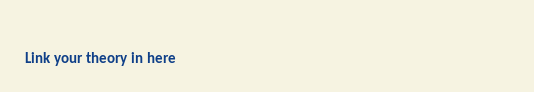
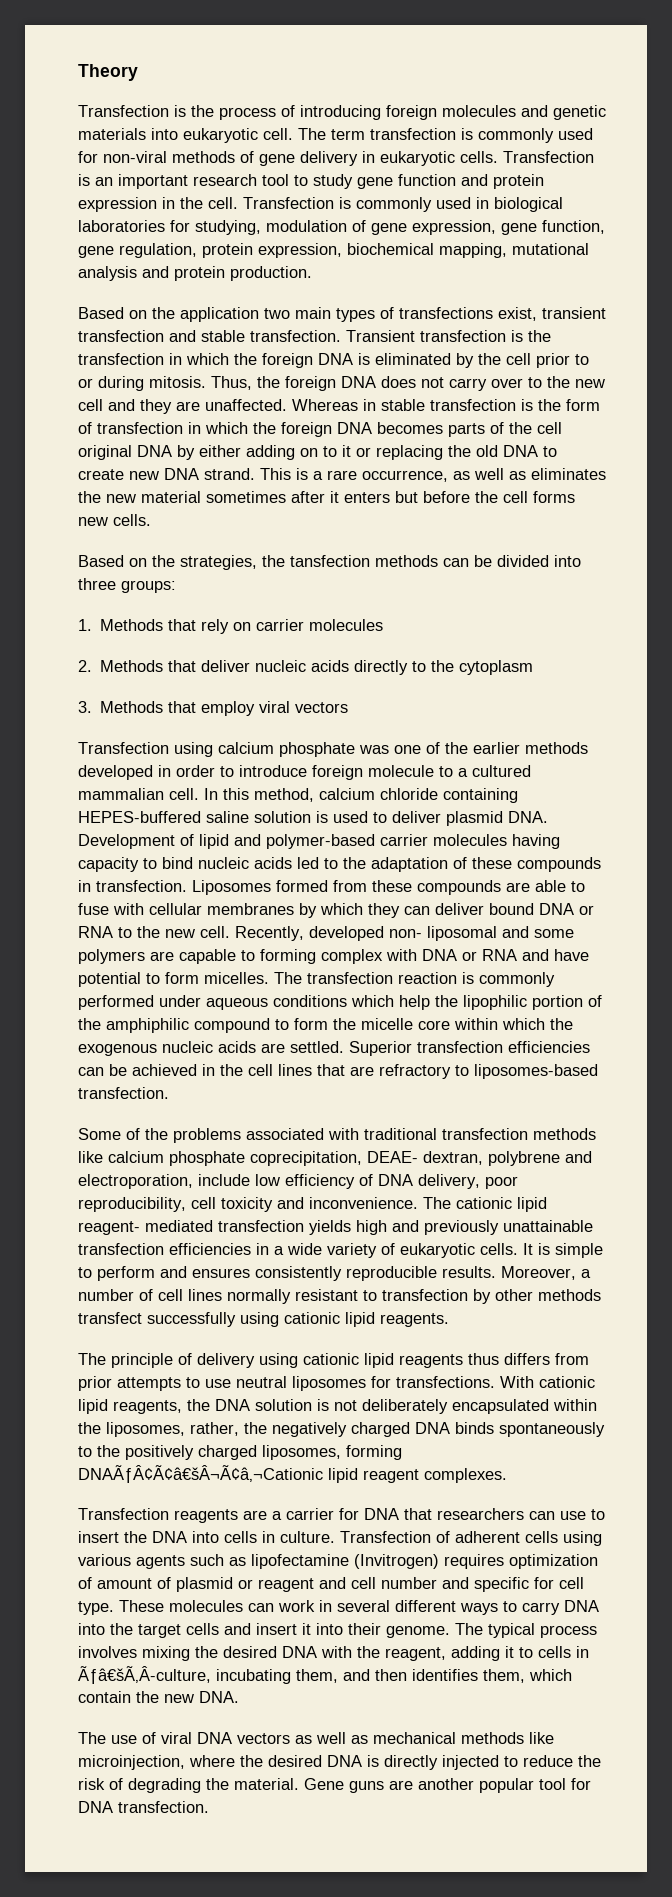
[25,52,177,66] Link your theory in here -> [78,64,138,81] [78,105,606,120] [78,128,593,143] [78,151,594,166] [78,174,544,189] [78,197,563,212] [78,220,605,235] [78,243,589,258] [78,266,312,281] [78,307,606,322] [78,330,551,342] [78,353,589,368] [78,376,605,391] [78,399,600,414] [78,422,562,437] [78,445,557,460] [78,468,606,482] [78,491,575,503] [78,514,151,526] [78,555,581,570] [78,578,176,593] [78,619,384,634] [78,660,534,675] [78,701,349,716] [78,742,588,757] [78,765,531,780] [78,788,518,803] [78,811,548,826] [78,834,560,849] [78,857,601,872] [78,880,585,895] [78,903,594,918] [78,926,574,941] [78,949,589,964] [78,972,555,987] [78,995,602,1010] [78,1018,573,1033] [78,1041,590,1056] [78,1064,598,1079] [78,1087,169,1099] [78,1128,596,1143] [78,1151,592,1166] [78,1174,518,1189] [78,1197,547,1212] [78,1220,593,1235] [78,1243,603,1258] [78,1266,591,1281] [78,1289,601,1304] [78,1312,449,1327] [78,1353,589,1368] [78,1376,595,1391] [78,1399,597,1414] [78,1422,605,1437] [78,1445,402,1460] [78,1465,507,1483] [78,1508,605,1523] [78,1531,602,1546] [78,1554,598,1569] [78,1577,584,1592] [78,1600,599,1615] [78,1623,597,1638] [78,1646,589,1661] [78,1666,572,1684] [78,1691,239,1703] [78,1732,554,1744] [78,1755,601,1770] [78,1778,591,1793] [78,1801,209,1813] Theory // Transfection is the process of introducing foreign molecules and genetic materials into eukaryotic cell. The term transfection is commonly used for non-viral methods of gene delivery in eukaryotic cells. Transfection is an important research tool to study gene function and protein expression in the cell. Transfection is commonly used in biological laboratories for studying, modulation of gene expression, gene function, gene regulation, protein expression, biochemical mapping, mutational analysis and protein production. // Based on the application two main types of transfections exist, transient transfection and stable transfection. Transient transfection is the transfection in which the foreign DNA is eliminated by the cell prior to or during mitosis. Thus, the foreign DNA does not carry over to the new cell and they are unaffected. Whereas in stable transfection is the form of transfection in which the foreign DNA becomes parts of the cell original DNA by either adding on to it or replacing the old DNA to create new DNA strand. This is a rare occurrence, as well as eliminates the new material sometimes after it enters but before the cell forms new cells. // Based on the strategies, the tansfection methods can be divided into three groups: // 1. Methods that rely on carrier molecules // 2. Methods that deliver nucleic acids directly to the cytoplasm // 3. Methods that employ viral vectors // Transfection using calcium phosphate was one of the earlier methods developed in order to introduce foreign molecule to a cultured mammalian cell. In this method, calcium chloride containing HEPES-buffered saline solution is used to deliver plasmid DNA. Development of lipid and polymer-based carrier molecules having capacity to bind nucleic acids led to the adaptation of these compounds in transfection. Liposomes formed from these compounds are able to fuse with cellular membranes by which they can deliver bound DNA or RNA to the new cell. Recently, developed non- liposomal and some polymers are capable to forming complex with DNA or RNA and have potential to form micelles. The transfection reaction is commonly performed under aqueous conditions which help the lipophilic portion of the amphiphilic compound to form the micelle core within which the exogenous nucleic acids are settled. Superior transfection efficiencies can be achieved in the cell lines that are refractory to liposomes-based transfection. // Some of the problems associated with traditional transfection methods like calcium phosphate coprecipitation, DEAE- dextran, polybrene and electroporation, include low efficiency of DNA delivery, poor reproducibility, cell toxicity and inconvenience. The cationic lipid reagent- mediated transfection yields high and previously unattainable transfection efficiencies in a wide variety of eukaryotic cells. It is simple to perform and ensures consistently reproducible results. Moreover, a number of cell lines normally resistant to transfection by other methods transfect successfully using cationic lipid reagents. // The principle of delivery using cationic lipid reagents thus differs from prior attempts to use neutral liposomes for transfections. With cationic lipid reagents, the DNA solution is not deliberately encapsulated within the liposomes, rather, the negatively charged DNA binds spontaneously to the positively charged liposomes, forming DNAÃƒÂ¢Ã¢â€šÂ¬Ã¢â‚¬Cationic lipid reagent complexes. // Transfection reagents are a carrier for DNA that researchers can use to insert the DNA into cells in culture. Transfection of adherent cells using various agents such as lipofectamine (Invitrogen) requires optimization of amount of plasmid or reagent and cell number and specific for cell type. These molecules can work in several different ways to carry DNA into the target cells and insert it into their genome. The typical process involves mixing the desired DNA with the reagent, adding it to cells in Ãƒâ€šÃ‚Â-culture, incubating them, and then identifies them, which contain the new DNA. // The use of viral DNA vectors as well as mechanical methods like microinjection, where the desired DNA is directly injected to reduce the risk of degrading the material. Gene guns are another popular tool for DNA transfection.

